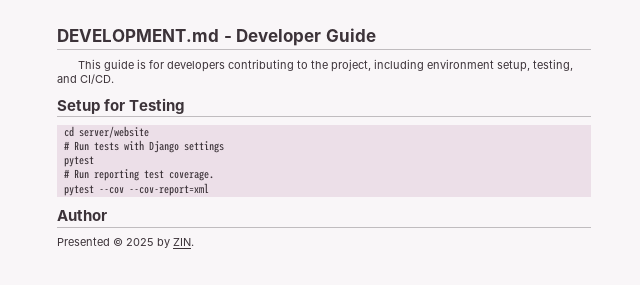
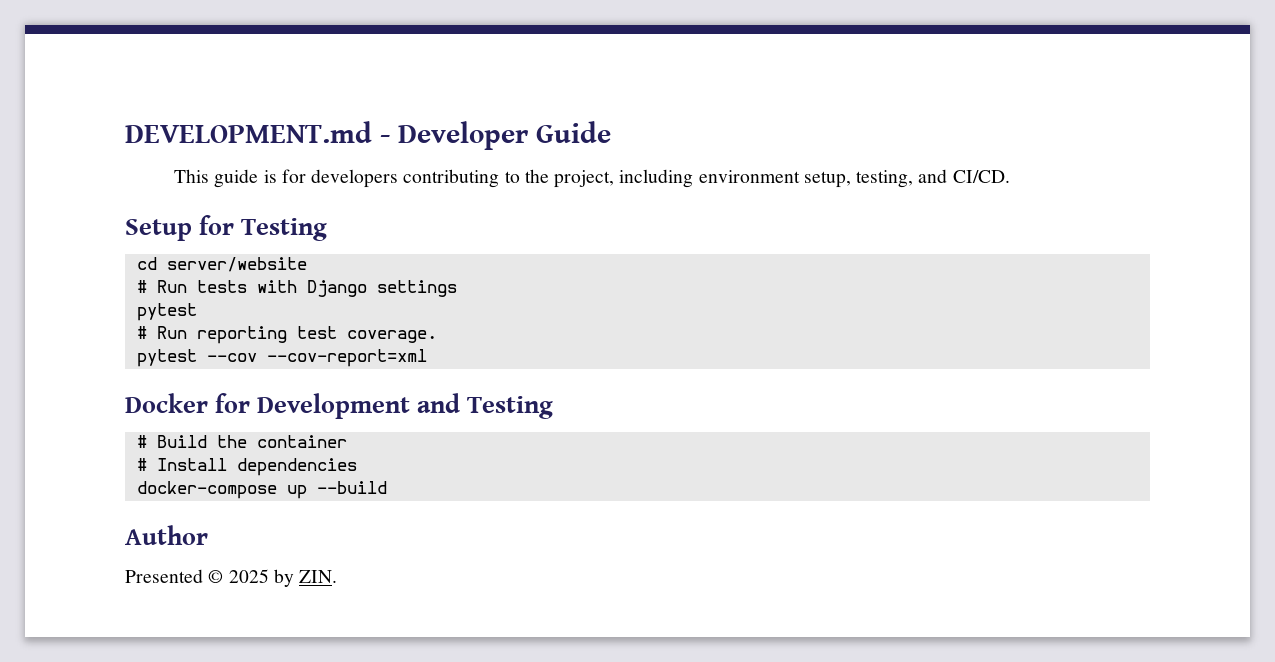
(209, 189) none -> [125,393,554,419] [136,435,347,448] [136,458,357,476] [136,481,387,499] // Docker for Development and Testing // # Build the container // # Install dependencies // docker-compose up --build

